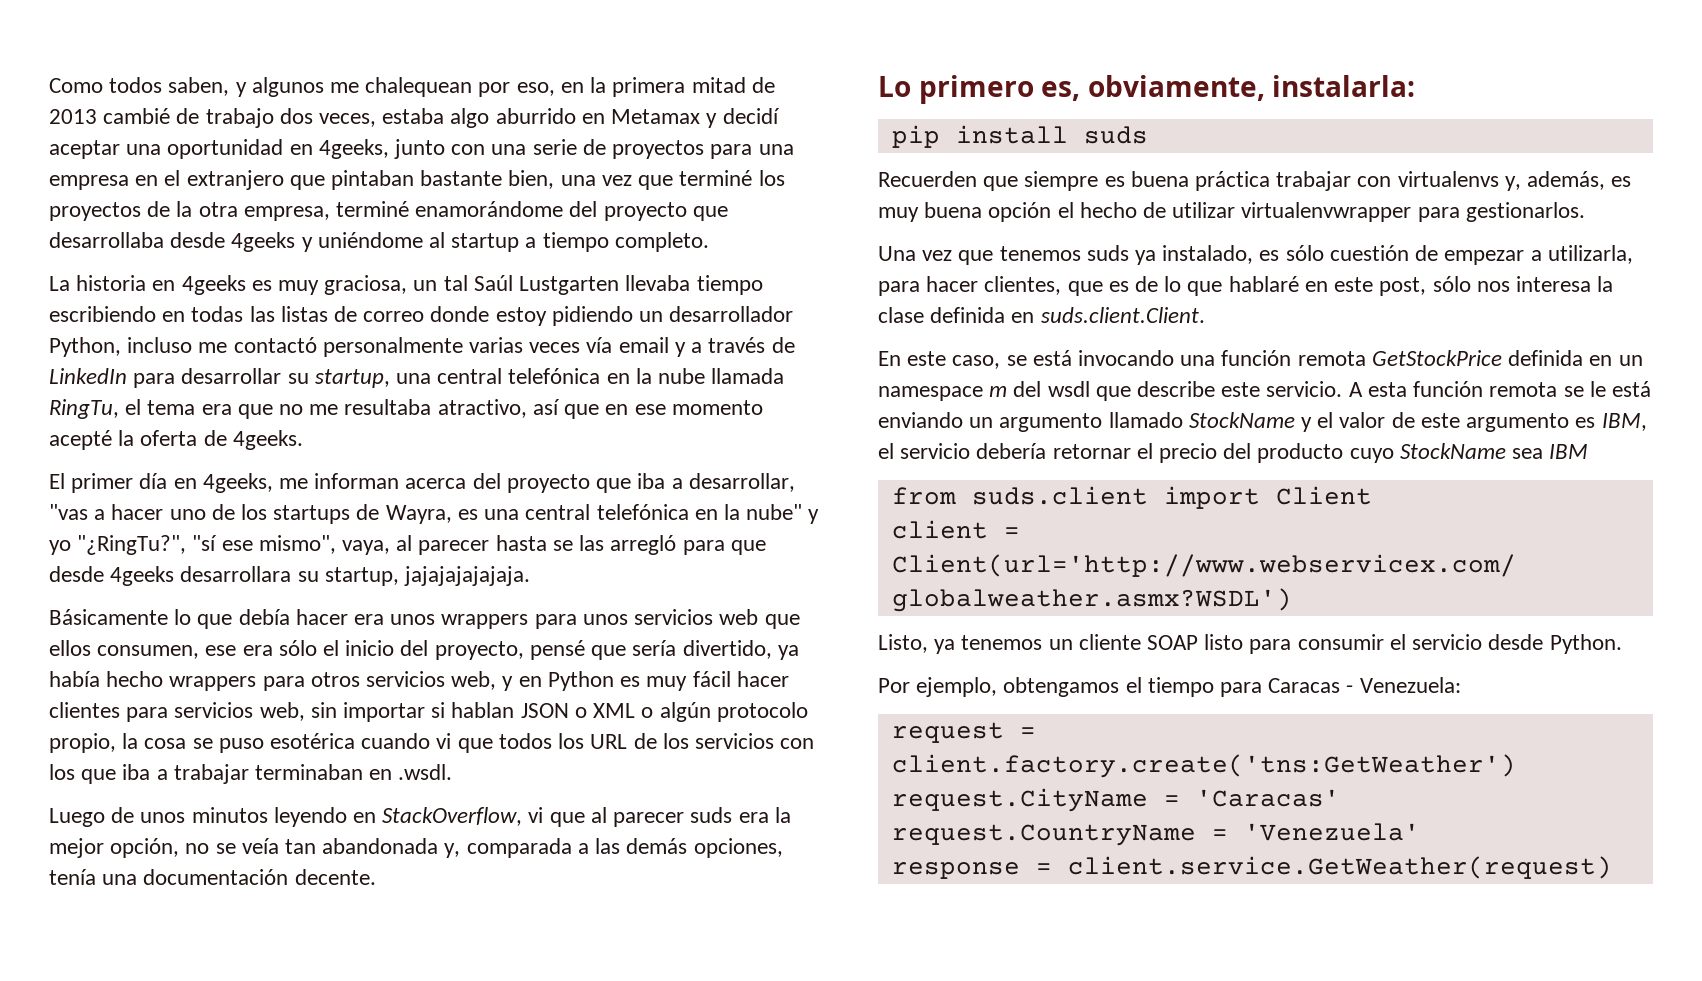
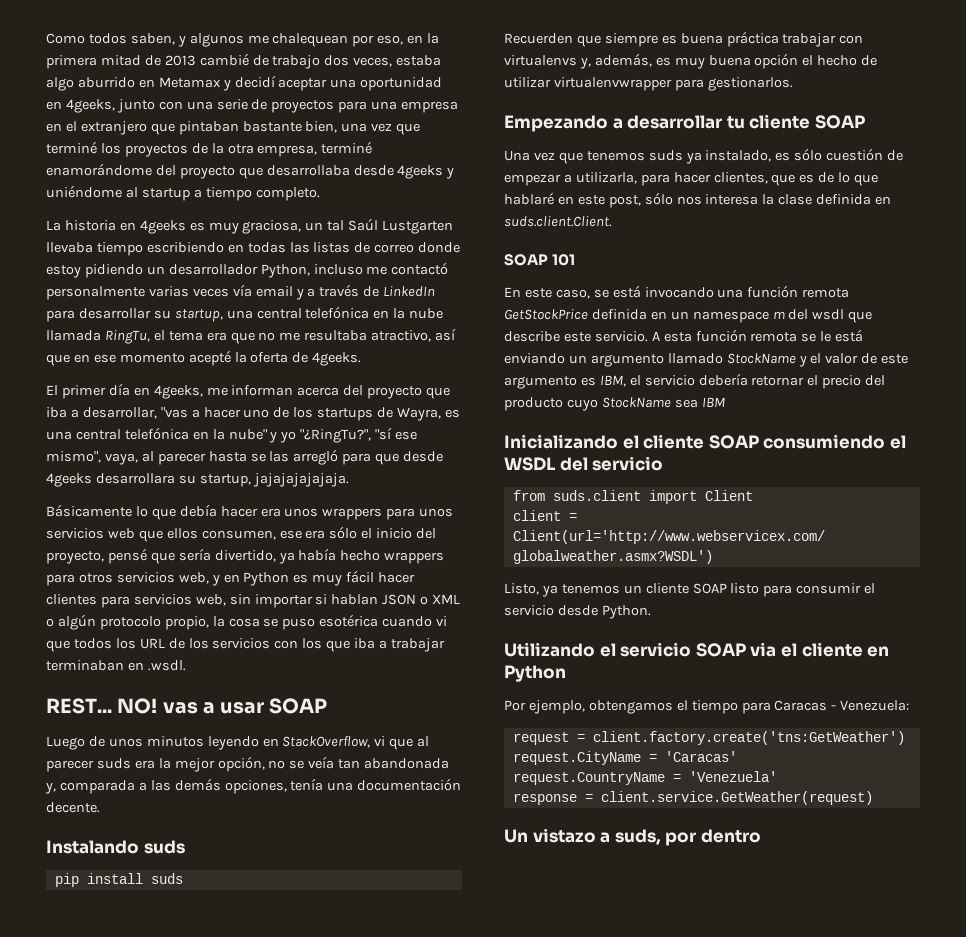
(453, 772) none -> [46,698,328,714] // REST... NO! vas a usar SOAP
[878,75,1416,104] Lo primero es, obviamente, instalarla: -> [46,840,185,854] Instalando suds
(1585, 212) none -> [504,114,865,132] // Empezando a desarrollar tu cliente SOAP
(1205, 315) none -> [504,254,575,266] // SOAP 101
(1589, 451) none -> [504,434,906,449] [504,456,664,471] // Inicializando el cliente SOAP consumiendo el WSDL del servicio
(1622, 644) none -> [504,642,890,657] [504,665,566,682] // Utilizando el servicio SOAP via el cliente en Python
(1612, 867) none -> [504,828,761,846] // Un vistazo a suds, por dentro

